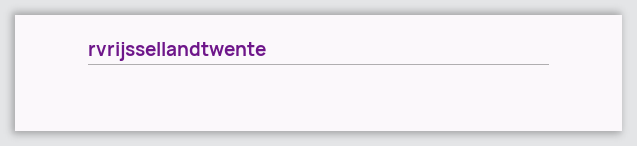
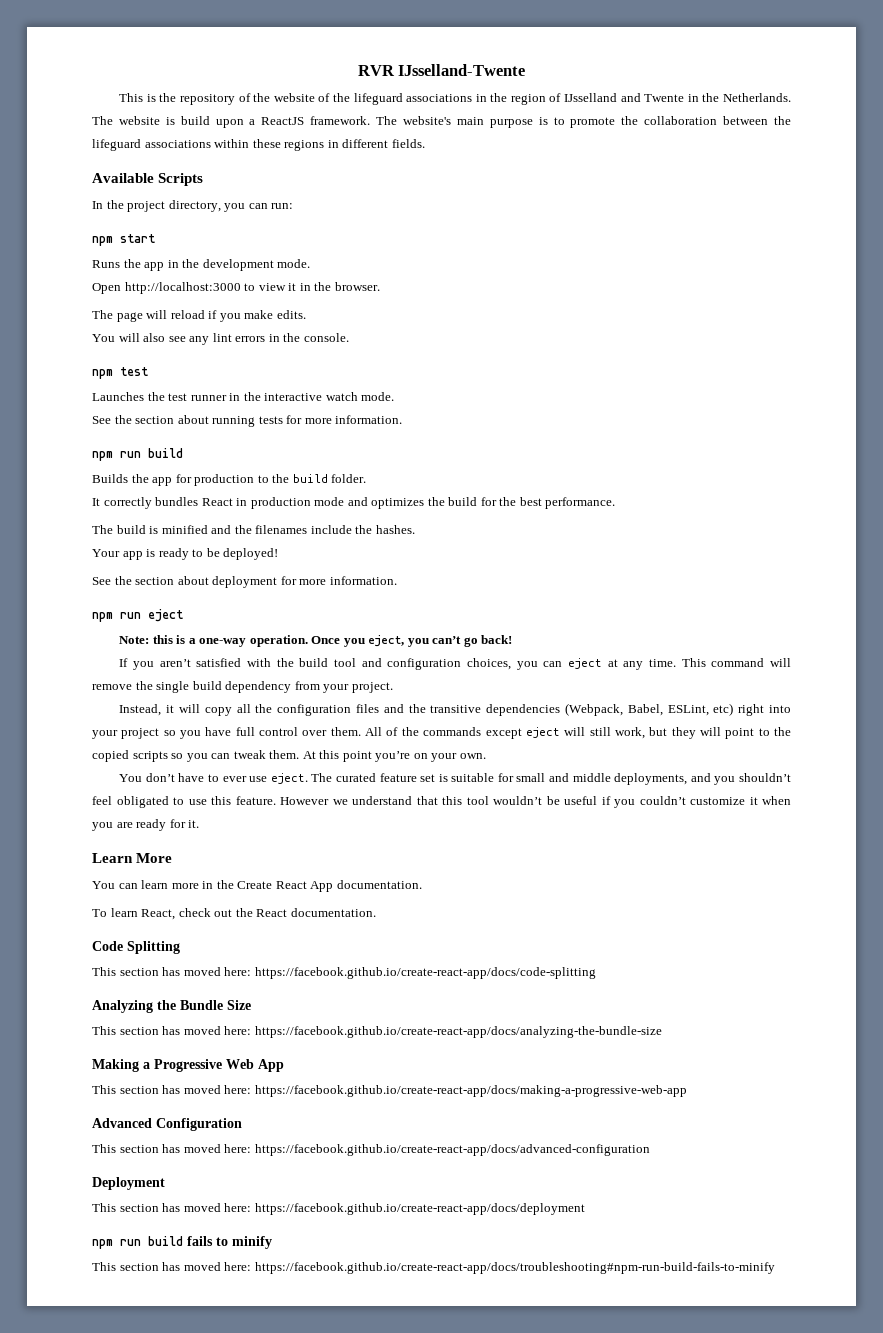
[88,42,266,61] rvrijssellandtwente -> [357,64,526,76] [119,93,791,105] [92,116,792,128] [92,139,425,151] [92,173,204,186] [92,200,294,212] [92,234,155,246] [92,259,311,271] [92,282,380,294] [92,310,306,322] [92,333,349,345] [92,367,148,379] [92,392,395,401] [92,415,403,427] [92,448,183,461] [92,474,367,486] [92,497,616,509] [92,525,415,534] [92,548,279,560] [92,576,397,588] [92,609,183,622] [119,635,513,647] [119,658,791,670] [92,681,393,693] [119,703,791,716] [92,727,791,739] [92,750,486,762] [119,773,791,785] [92,796,791,808] [92,819,200,831] [92,853,173,863] [92,880,422,892] [92,908,376,920] [92,941,180,954] [92,967,596,979] [92,1000,251,1013] [92,1026,662,1038] [92,1059,284,1072] [92,1085,687,1097] [92,1118,242,1131] [92,1144,650,1156] [92,1177,165,1190] [92,1203,585,1215] [92,1236,272,1249] [92,1262,775,1274] RVR IJsselland-Twente // This is the repository of the website of the lifeguard associations in the region of IJsselland and Twente in the Netherlands. The website is build upon a ReactJS framework. The website's main purpose is to promote the collaboration between the lifeguard associations within these regions in different fields. // Available Scripts // In the project directory, you can run: // npm start // Runs the app in the development mode. // Open http://localhost:3000 to view it in the browser. // The page will reload if you make edits. // You will also see any lint errors in the console. // npm test // Launches the test runner in the interactive watch mode. // See the section about running tests for more information. // npm run build // Builds the app for production to the build folder. // It correctly bundles React in production mode and optimizes the build for the best performance. // The build is minified and the filenames include the hashes. // Your app is ready to be deployed! // See the section about deployment for more information. // npm run eject // Note: this is a one-way operation. Once you eject, you can’t go back! // If you aren’t satisfied with the build tool and configuration choices, you can eject at any time. This command will remove the single build dependency from your project. // Instead, it will copy all the configuration files and the transitive dependencies (Webpack, Babel, ESLint, etc) right into your project so you have full control over them. All of the commands except eject will still work, but they will point to the copied scripts so you can tweak them. At this point you’re on your own. // You don’t have to ever use eject. The curated feature set is suitable for small and middle deployments, and you shouldn’t feel obligated to use this feature. However we understand that this tool wouldn’t be useful if you couldn’t customize it when you are ready for it. // Learn More // You can learn more in the Create React App documentation. // To learn React, check out the React documentation. // Code Splitting // This section has moved here: https://facebook.github.io/create-react-app/docs/code-splitting // Analyzing the Bundle Size // This section has moved here: https://facebook.github.io/create-react-app/docs/analyzing-the-bundle-size // Making a Progressive Web App // This section has moved here: https://facebook.github.io/create-react-app/docs/making-a-progressive-web-app // Advanced Configuration // This section has moved here: https://facebook.github.io/create-react-app/docs/advanced-configuration // Deployment // This section has moved here: https://facebook.github.io/create-react-app/docs/deployment // npm run build fails to minify // This section has moved here: https://facebook.github.io/create-react-app/docs/troubleshooting#npm-run-build-fails-to-minify

